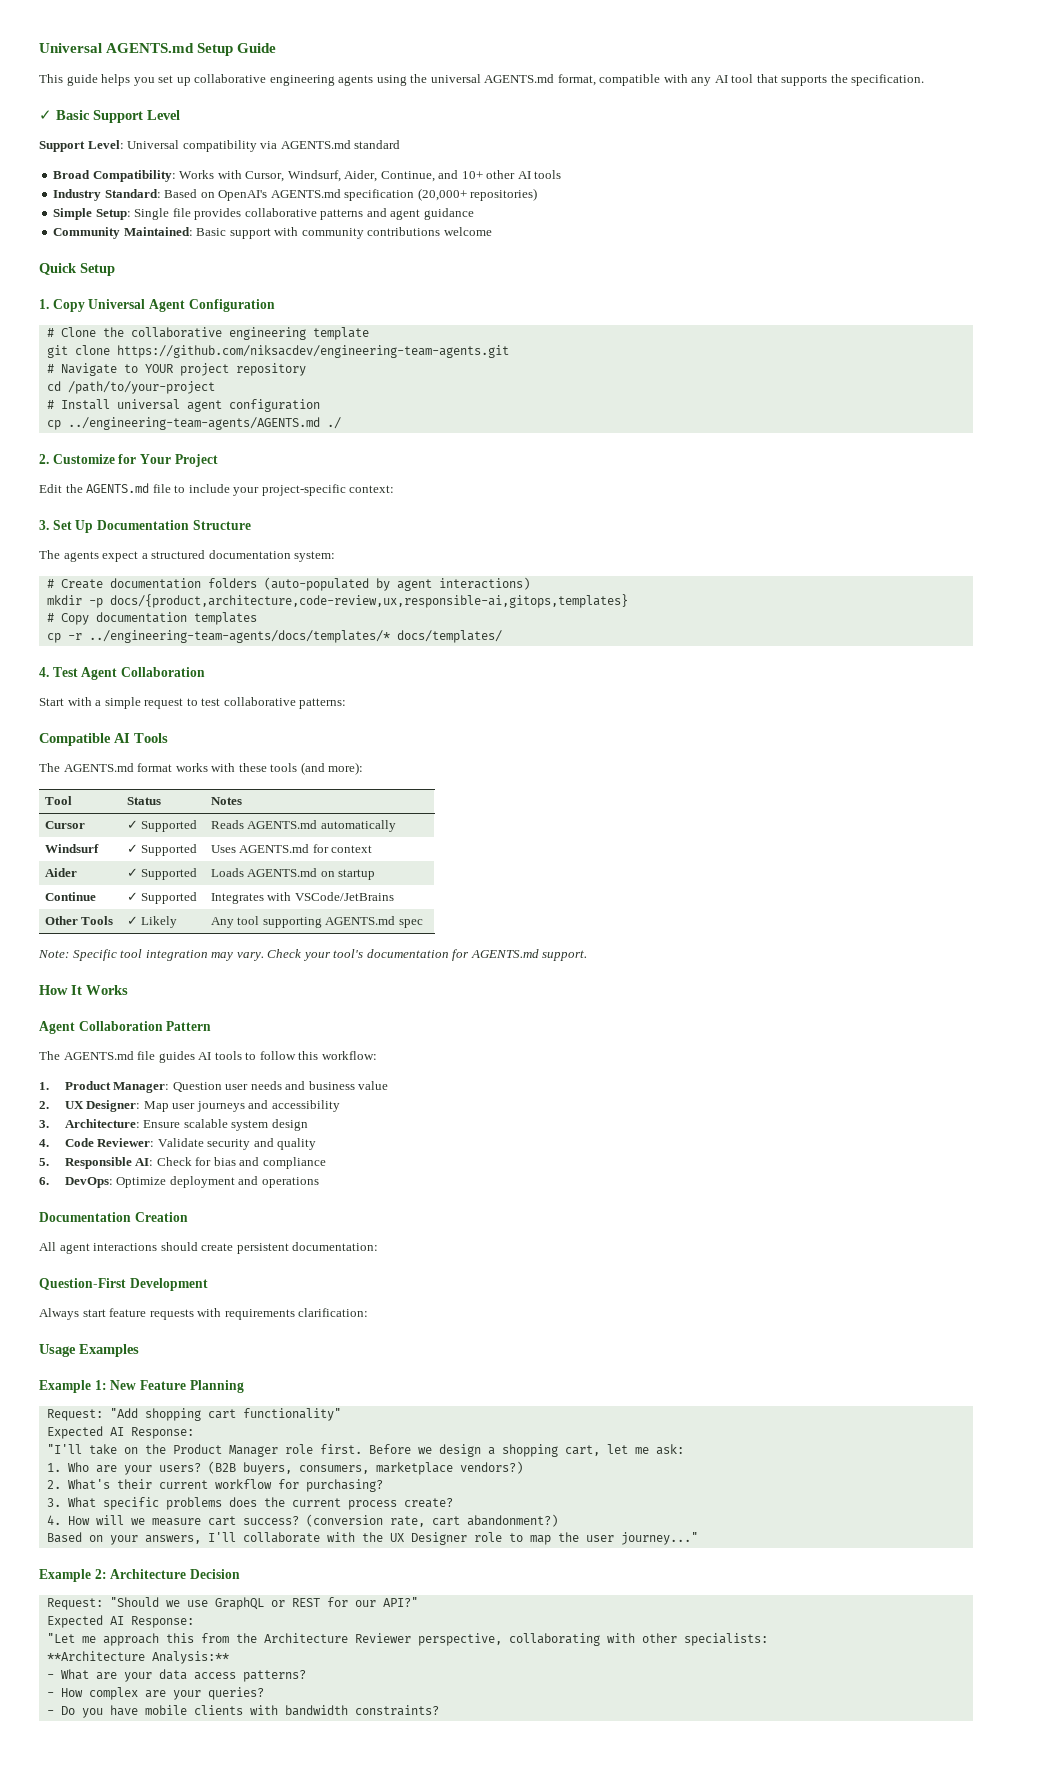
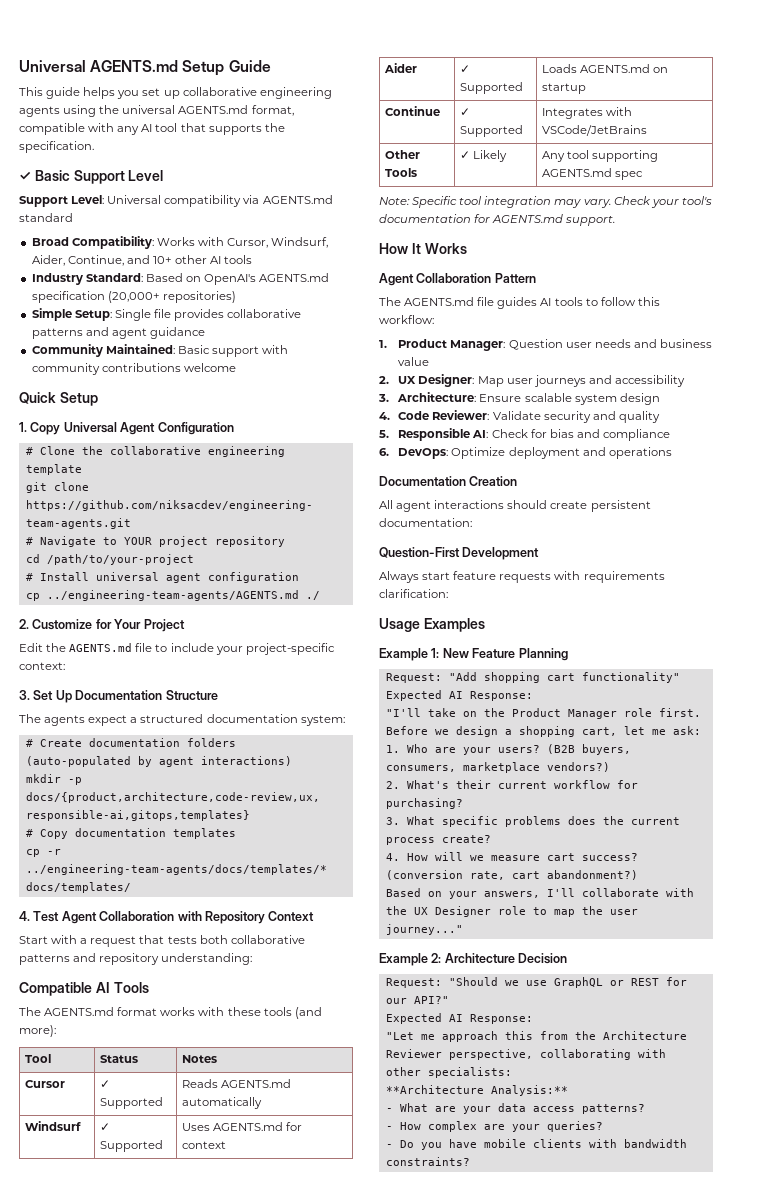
(205, 672) none -> [177,911,315,924] with Repository Context
[104,697,347,709] simple request to test collaborative patterns: -> [90,935,305,947] [19,953,253,965] request that tests both collaborative patterns and repository understanding:

